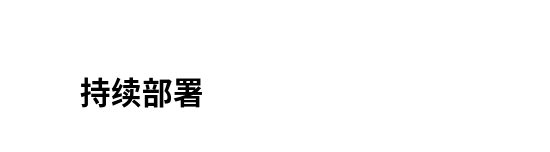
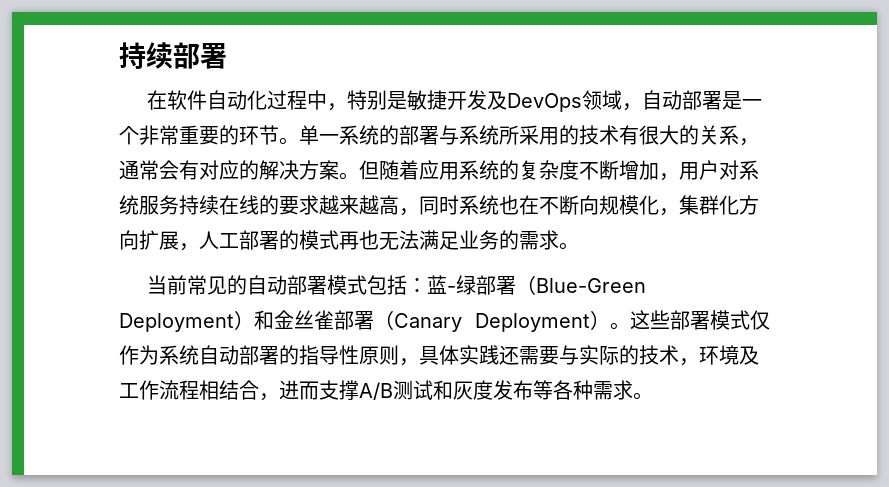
(204, 93) none -> [146,90,762,112] [119,125,759,146] [119,160,759,181] [119,195,759,216] [119,230,579,251] [146,275,646,295] [119,310,770,332] [119,345,759,366] [119,380,653,401] // 在软件自动化过程中，特别是敏捷开发及DevOps领域，自动部署是一个非常重要的环节。单一系统的部署与系统所采用的技术有很大的关系，通常会有对应的解决方案。但随着应用系统的复杂度不断增加，用户对系统服务持续在线的要求越来越高，同时系统也在不断向规模化，集群化方向扩展，人工部署的模式再也无法满足业务的需求。 // 当前常见的自动部署模式包括：蓝-绿部署（Blue-Green Deployment）和金丝雀部署（Canary Deployment）。这些部署模式仅作为系统自动部署的指导性原则，具体实践还需要与实际的技术，环境及工作流程相结合，进而支撑A/B测试和灰度发布等各种需求。

